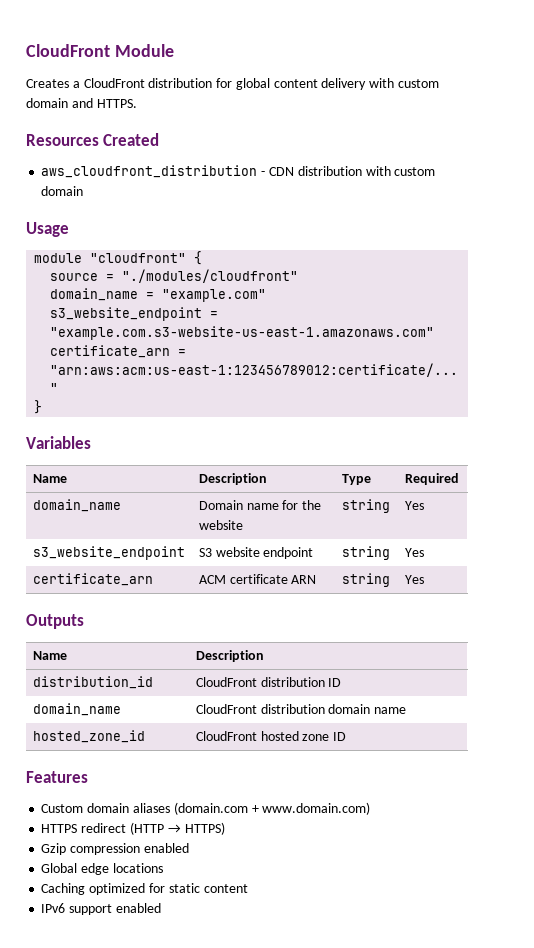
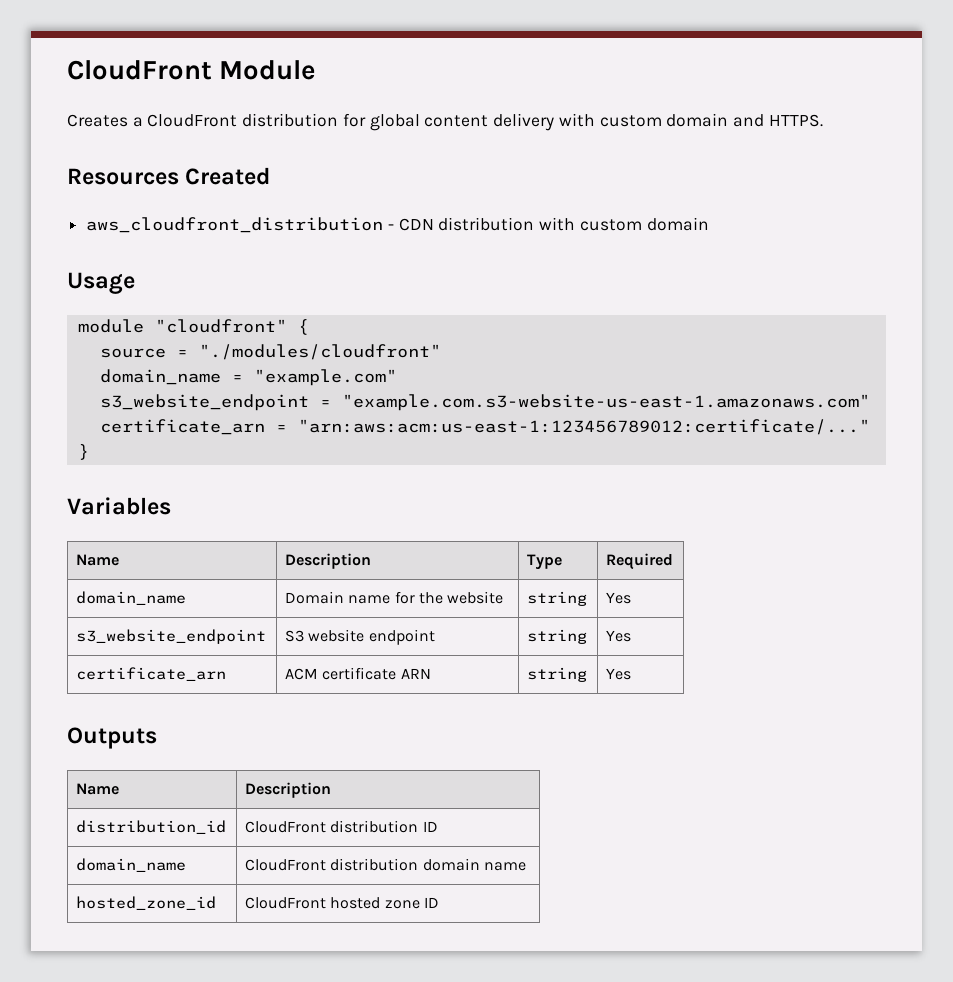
[26,771,88,783] [41,802,371,815] [41,822,225,835] [41,843,189,855] [41,863,163,875] [41,883,248,895] [41,903,161,915] // Features // Custom domain aliases (domain.com + www.domain.com) // HTTPS redirect (HTTP → HTTPS) // Gzip compression enabled // Global edge locations // Caching optimized for static content // IPv6 support enabled -> (439, 902) none

